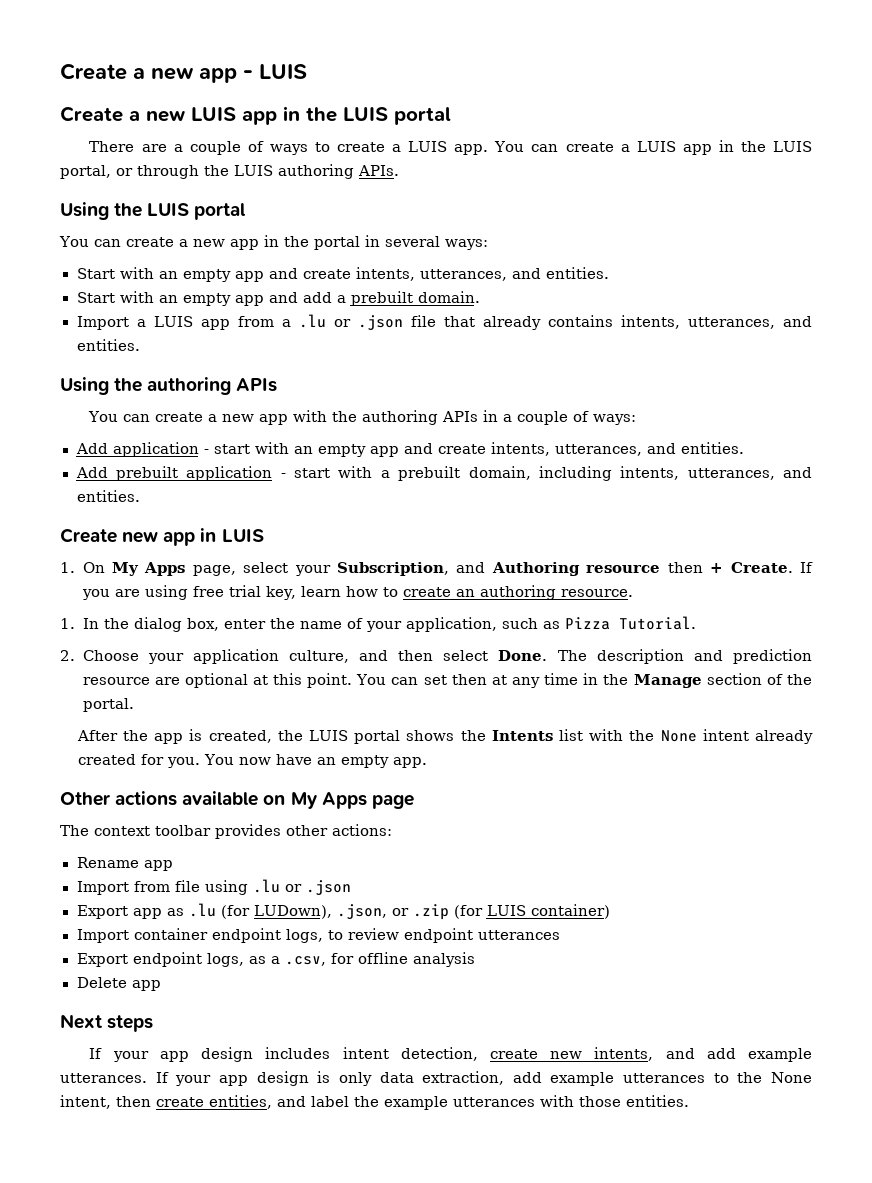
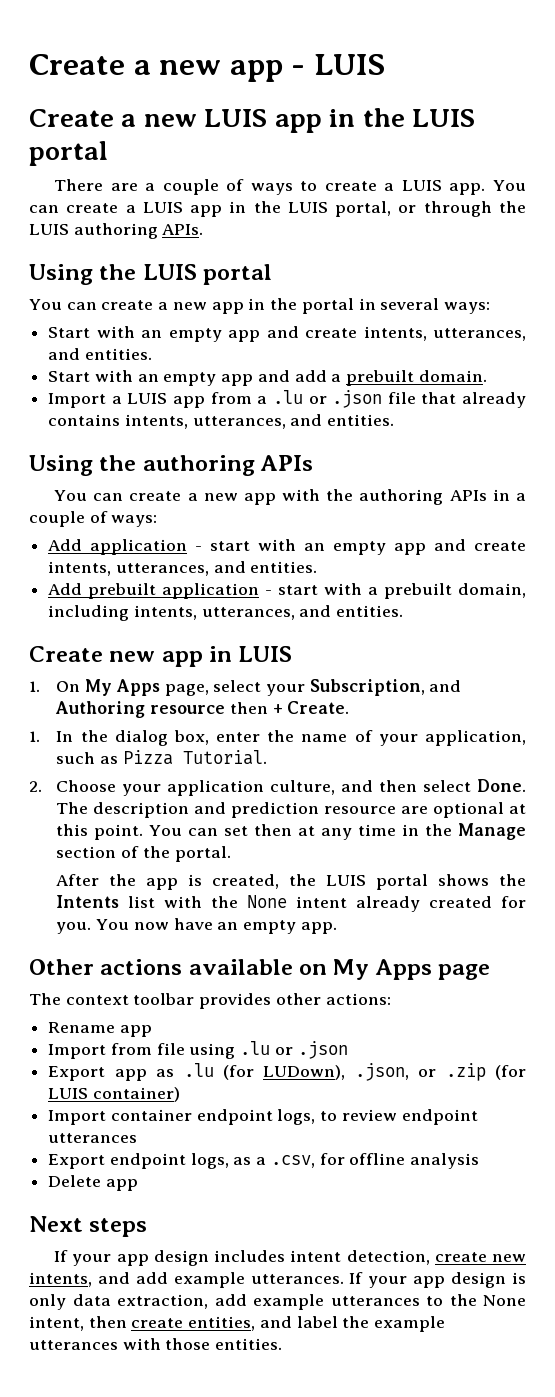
[799,562,813,573] [81,585,634,600] If you are using free trial key, learn how to create an authoring resource. -> (350, 707) none

